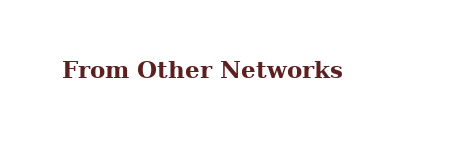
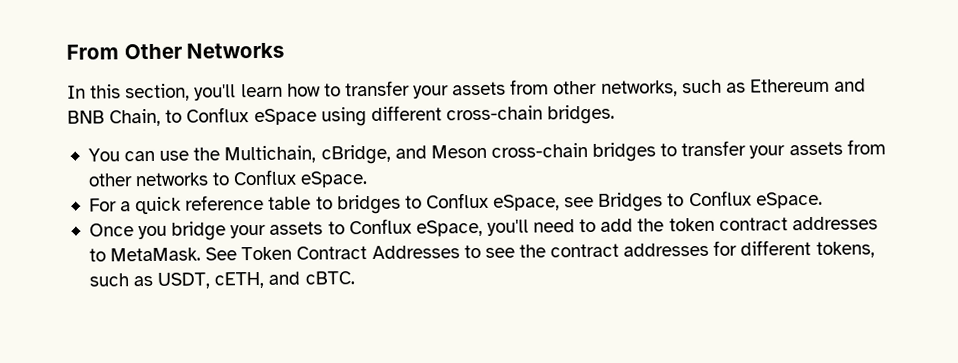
(343, 69) none -> [67,78,867,102] [67,104,616,127] [87,139,886,165] [87,169,369,188] [88,190,823,215] [88,216,878,241] [88,239,875,262] [88,271,355,289] // In this section, you'll learn how to transfer your assets from other networks, such as Ethereum and BNB Chain, to Conflux eSpace using different cross-chain bridges. // You can use the Multichain, cBridge, and Meson cross-chain bridges to transfer your assets from other networks to Conflux eSpace. // For a quick reference table to bridges to Conflux eSpace, see Bridges to Conflux eSpace. // Once you bridge your assets to Conflux eSpace, you'll need to add the token contract addresses to MetaMask. See Token Contract Addresses to see the contract addresses for different tokens, such as USDT, cETH, and cBTC.

